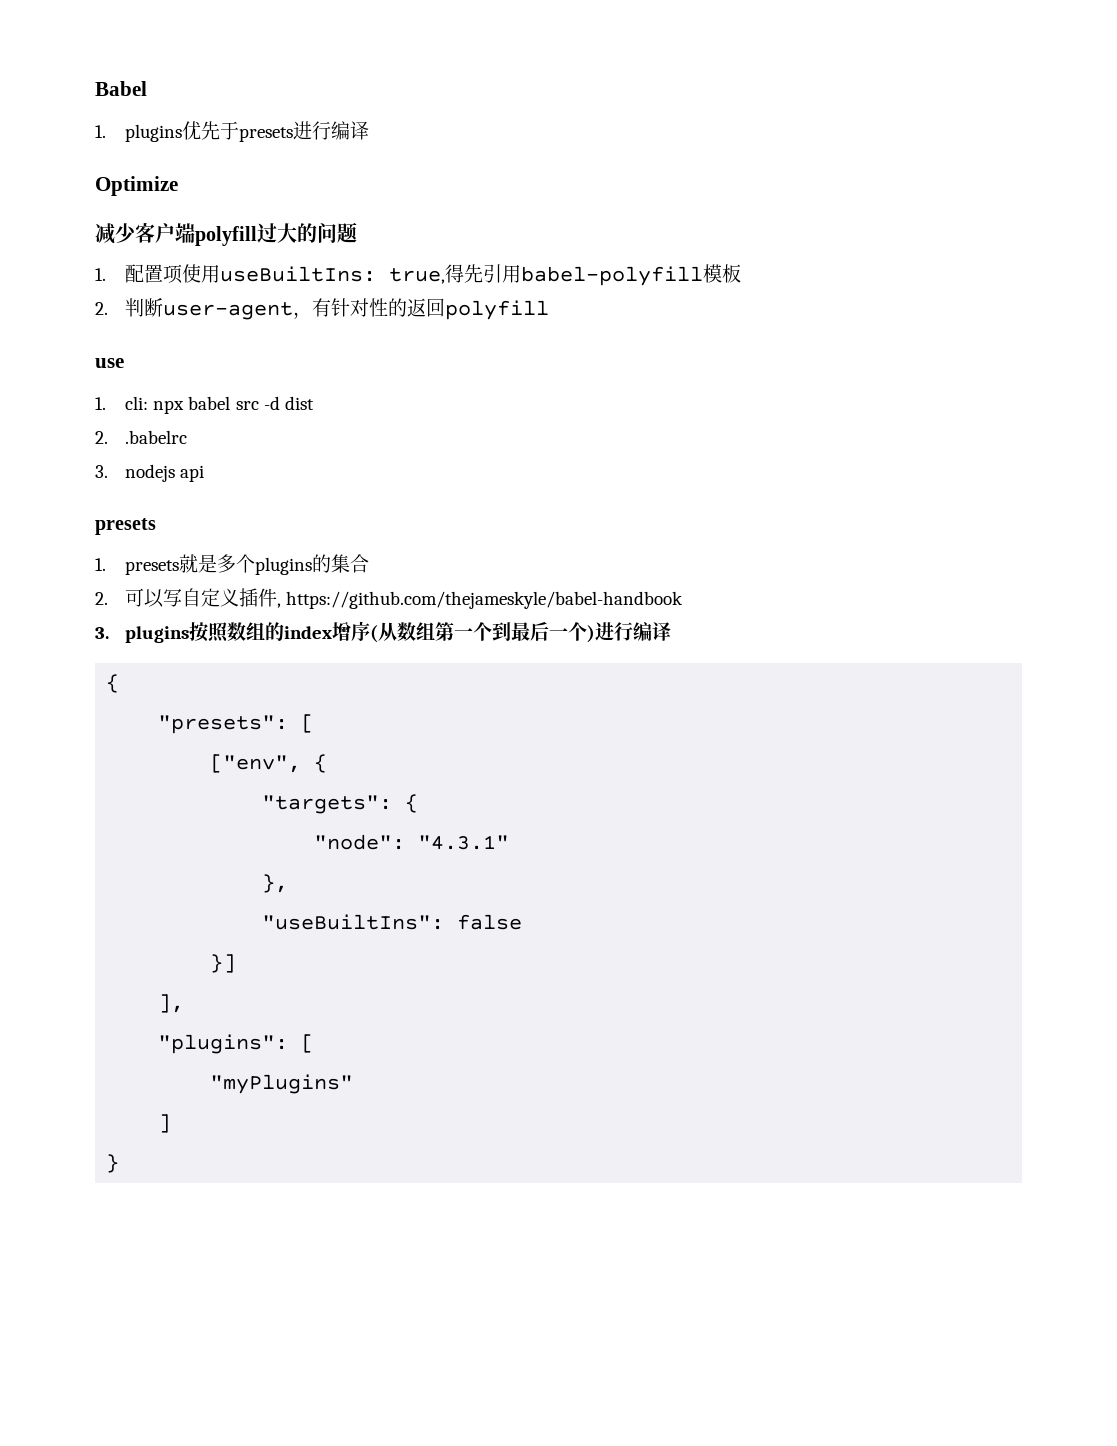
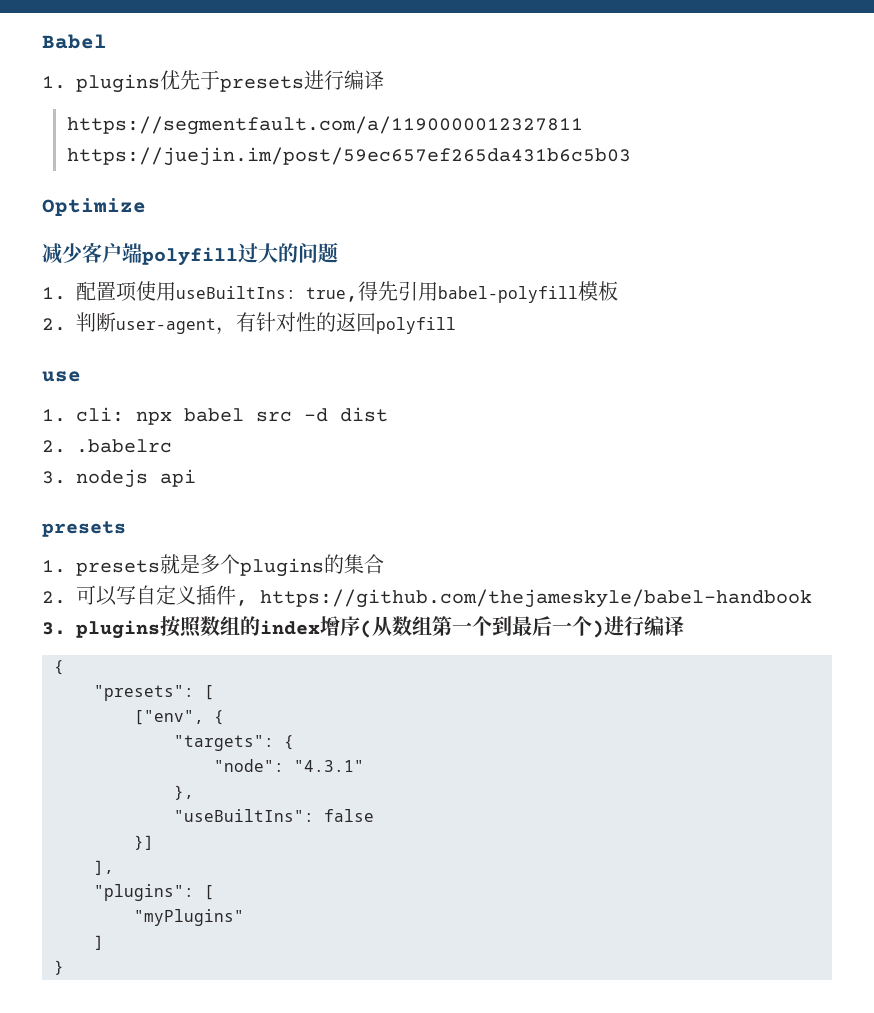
(370, 130) none -> [66,116,583,135] [66,147,631,166] // https://segmentfault.com/a/1190000012327811 https://juejin.im/post/59ec657ef265da431b6c5b03

